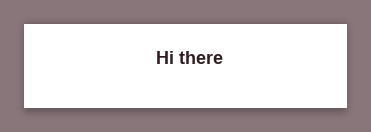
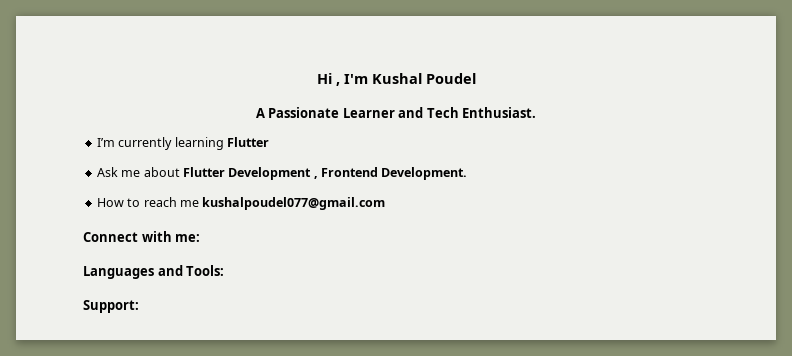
[178,51,223,64] there -> [335,73,476,86] [255,107,537,118] [96,137,269,150] [96,167,468,180] [96,197,386,210] [83,231,201,242] [83,265,225,279] [83,300,139,313] , I'm Kushal Poudel // A Passionate Learner and Tech Enthusiast. // I’m currently learning Flutter // Ask me about Flutter Development , Frontend Development. // How to reach me kushalpoudel077@gmail.com // Connect with me: // Languages and Tools: // Support:

